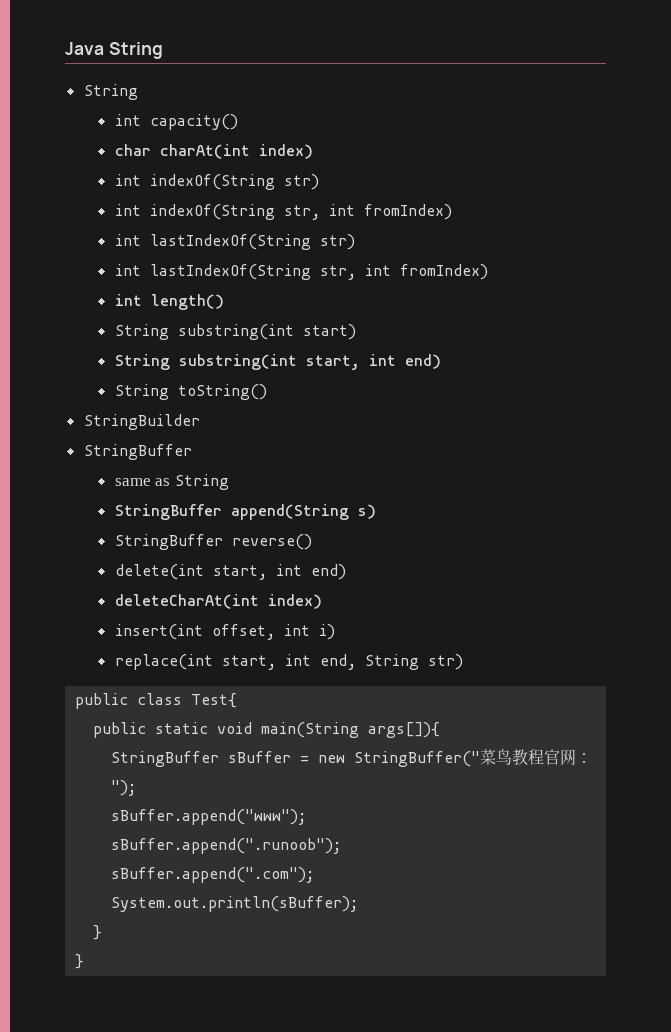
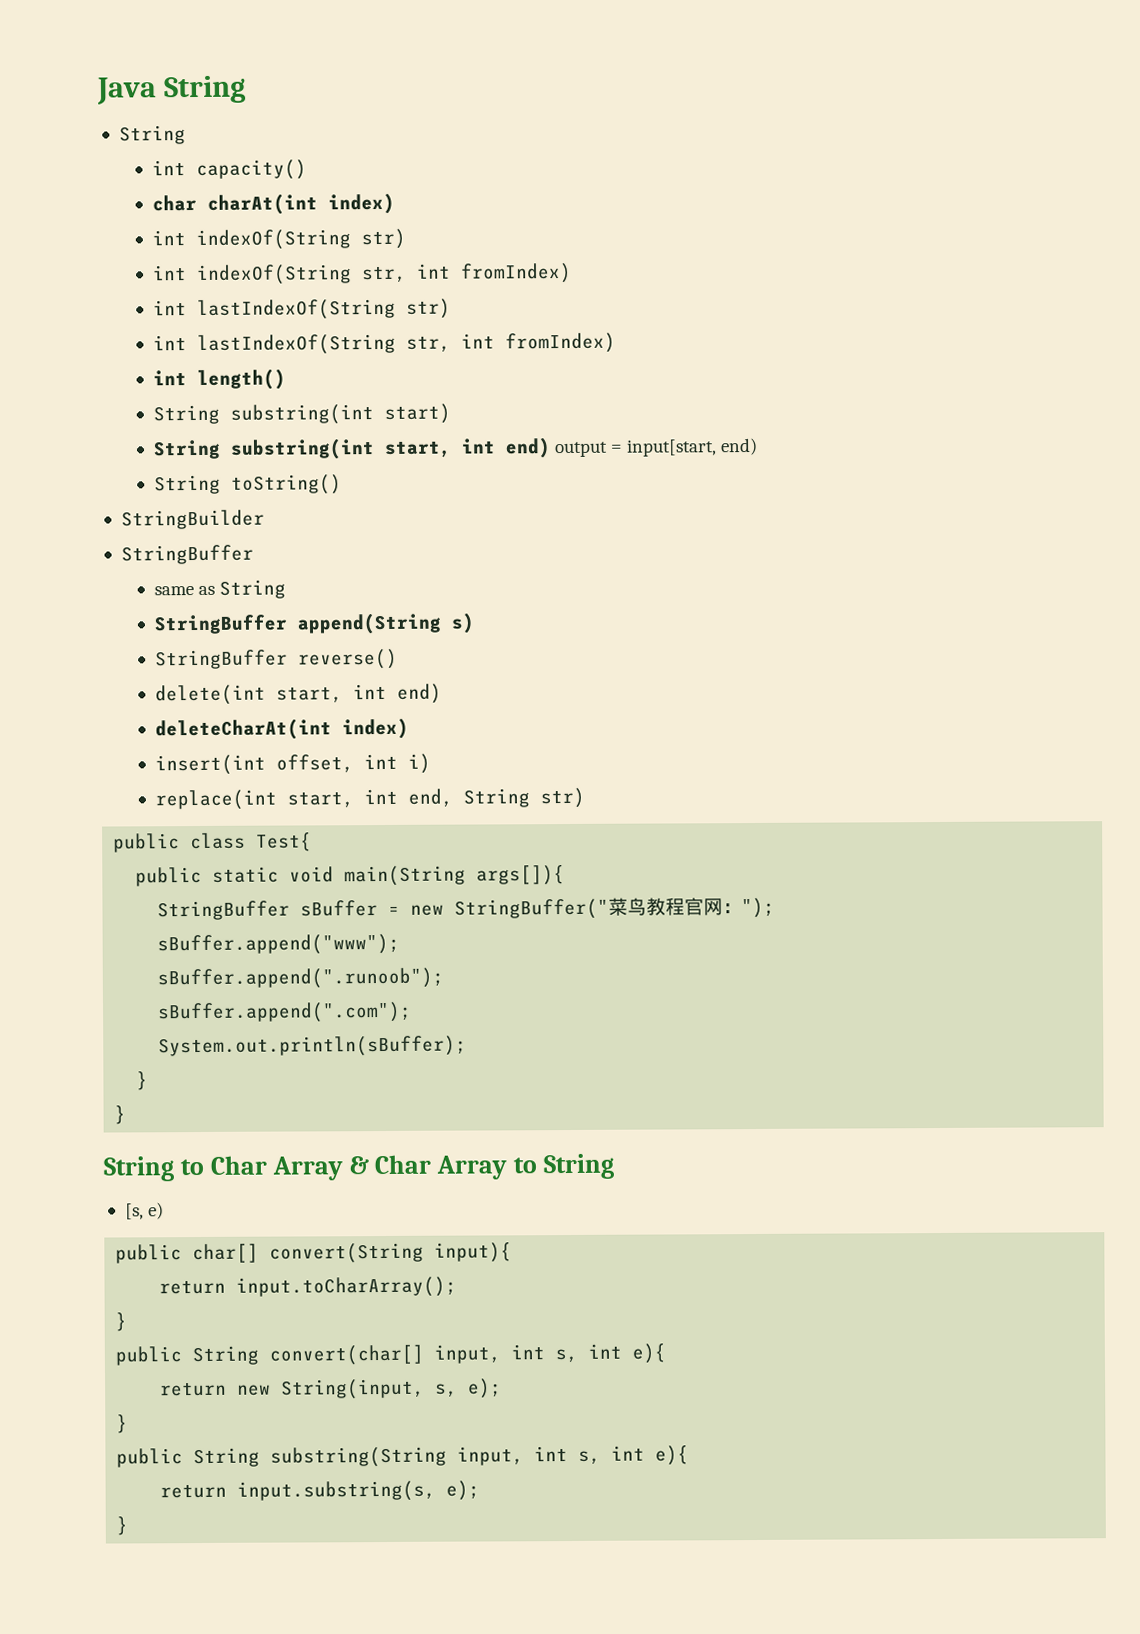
(441, 361) none -> [554,437,759,458] output = input[start, end)
(85, 961) none -> [103,1153,615,1182] [124,1202,165,1220] [115,1242,513,1264] [159,1276,458,1298] [115,1312,128,1332] [115,1343,667,1366] [160,1378,503,1400] [116,1414,129,1434] [116,1445,690,1468] [160,1480,481,1502] [116,1516,129,1536] // String to Char Array & Char Array to String // [s, e) // public char[] convert(String input){ // return input.toCharArray(); // } // public String convert(char[] input, int s, int e){ // return new String(input, s, e); // } // public String substring(String input, int s, int e){ // return input.substring(s, e); // }

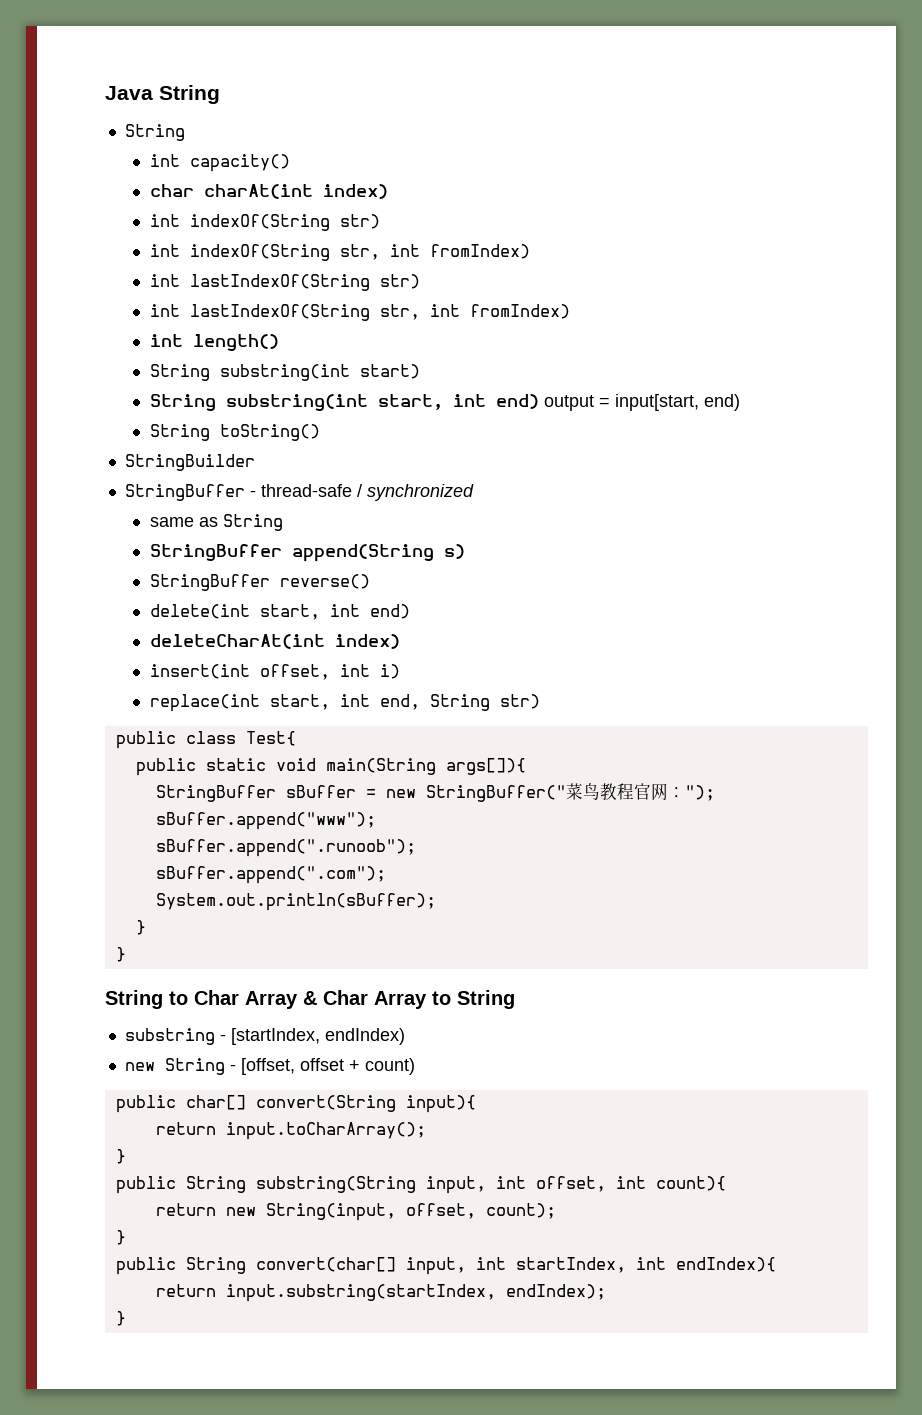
(254, 554) none -> [249,484,474,501] - thread-safe / synchronized
[124,1202,165,1220] [s, e) -> [124,1028,405,1045] [124,1058,415,1075] substring - [startIndex, endIndex) // new String - [offset, offset + count)
[269,1343,667,1366] convert(char[] input, int s, int e){ -> [255,1176,726,1194] substring(String input, int offset, int count){
[435,1378,503,1399] [116,1414,129,1434] [116,1445,690,1468] [160,1480,481,1502] s, e); // } // public String substring(String input, int s, int e){ // return input.substring(s, e); -> [405,1203,556,1219] [115,1230,126,1245] [115,1257,776,1275] [155,1284,606,1302] offset, count); // } // public String convert(char[] input, int startIndex, int endIndex){ // return input.substring(startIndex, endIndex);

